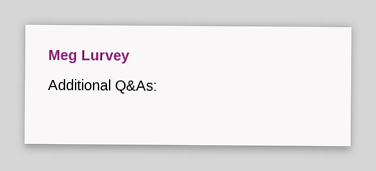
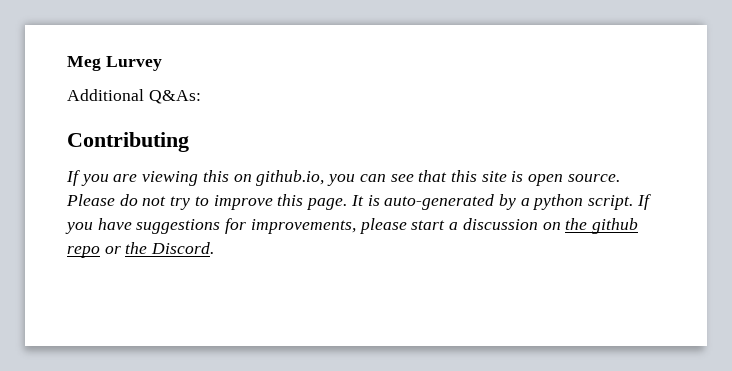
(158, 87) none -> [67,132,189,152] [66,170,620,186] [66,194,651,210] [65,218,638,234] [67,242,215,258] // Contributing // If you are viewing this on github.io, you can see that this site is open source. Please do not try to improve this page. It is auto-generated by a python script. If you have suggestions for improvements, please start a discussion on the github repo or the Discord.

